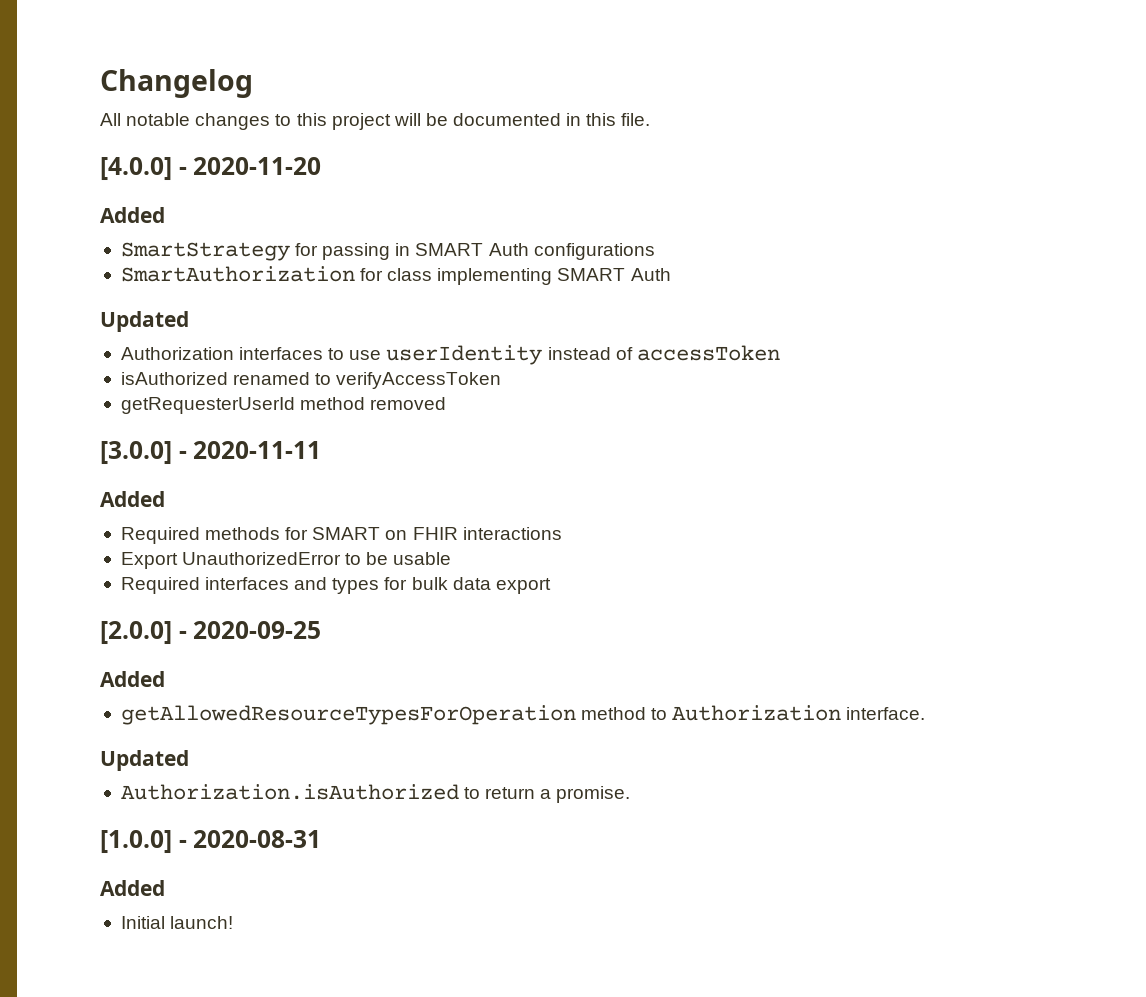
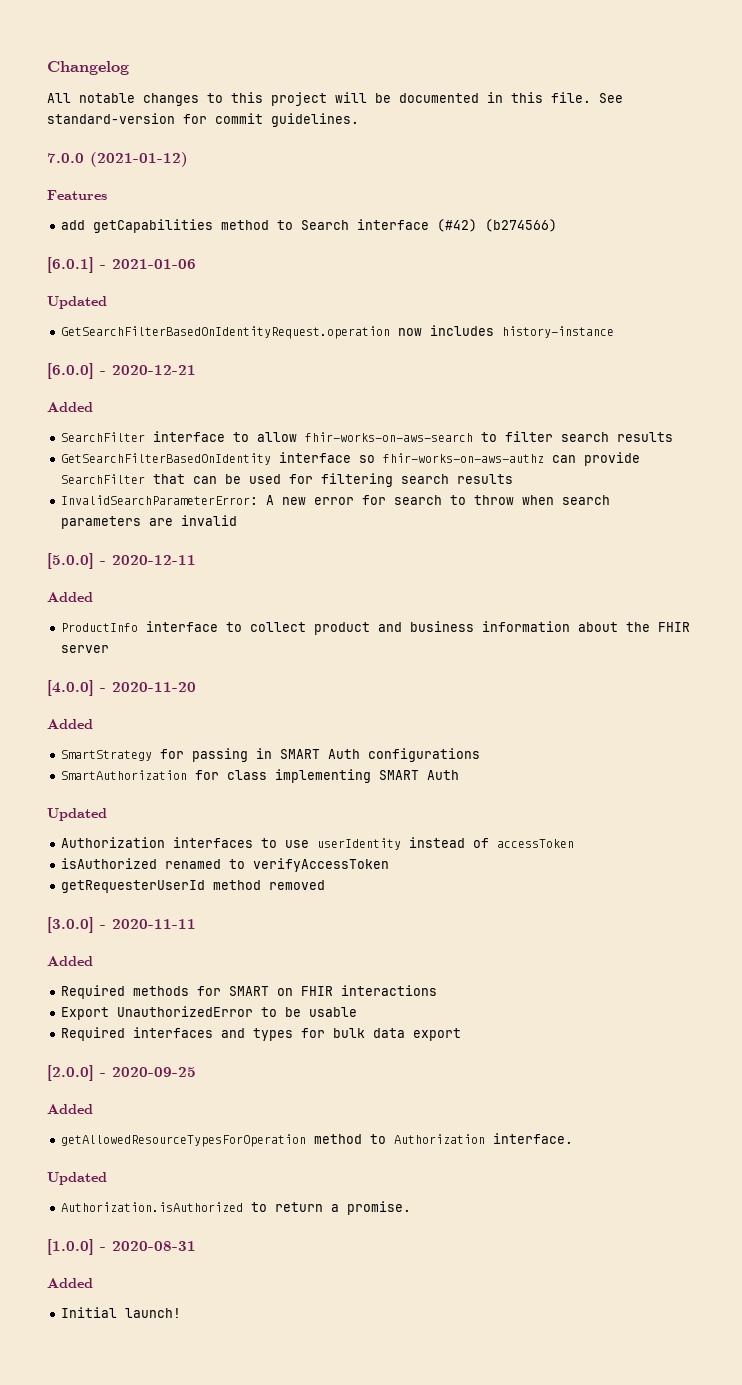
(651, 119) none -> [599,93,623,103] [47,113,359,127] [47,152,188,167] [47,190,107,200] [60,219,557,233] [47,257,196,273] [47,296,107,309] [60,325,614,339] [47,363,196,379] [47,402,93,412] [60,431,673,442] [60,452,640,466] [60,473,513,487] [60,495,610,505] [60,515,237,529] [47,553,196,569] [47,592,93,602] [60,621,690,635] [60,645,109,653] See standard-version for commit guidelines. // 7.0.0 (2021-01-12) // Features // add getCapabilities method to Search interface (#42) (b274566) // [6.0.1] - 2021-01-06 // Updated // GetSearchFilterBasedOnIdentityRequest.operation now includes history-instance // [6.0.0] - 2020-12-21 // Added // SearchFilter interface to allow fhir-works-on-aws-search to filter search results // GetSearchFilterBasedOnIdentity interface so fhir-works-on-aws-authz can provide SearchFilter that can be used for filtering search results // InvalidSearchParameterError: A new error for search to throw when search parameters are invalid // [5.0.0] - 2020-12-11 // Added // ProductInfo interface to collect product and business information about the FHIR server

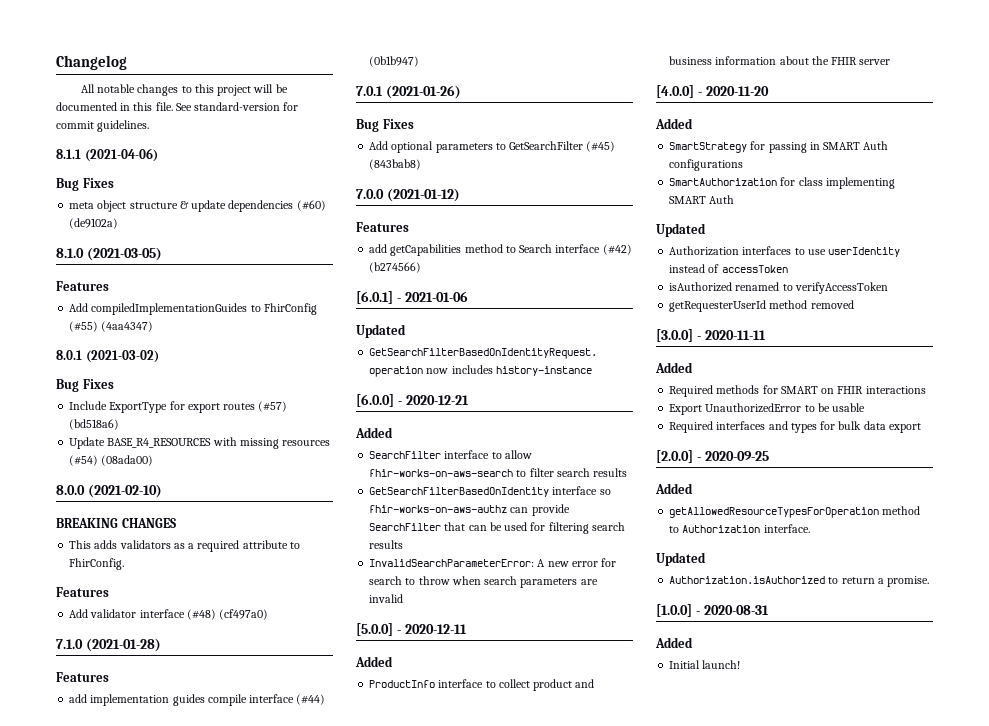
(359, 120) none -> [56,148,158,162] [56,178,114,191] [69,200,326,212] [69,218,119,229] [56,247,162,261] [56,281,109,291] [69,303,317,315] [69,321,154,332] [56,350,159,363] [56,379,114,392] [69,401,288,413] [69,419,120,430] [69,437,331,449] [69,455,154,466] [56,484,162,498] [56,518,176,528] [69,540,300,552] [69,558,125,570] [56,587,109,597] [69,609,269,620] [56,638,161,652] [56,672,109,682] [69,694,326,706] [369,56,420,67] [356,85,461,99] [356,119,414,132] [369,141,616,153] [369,159,422,170] // 8.1.1 (2021-04-06) // Bug Fixes // meta object structure & update dependencies (#60) (de9102a) // 8.1.0 (2021-03-05) // Features // Add compiledImplementationGuides to FhirConfig (#55) (4aa4347) // 8.0.1 (2021-03-02) // Bug Fixes // Include ExportType for export routes (#57) (bd518a6) // Update BASE_R4_RESOURCES with missing resources (#54) (08ada00) // 8.0.0 (2021-02-10) // BREAKING CHANGES // This adds validators as a required attribute to FhirConfig. // Features // Add validator interface (#48) (cf497a0) // 7.1.0 (2021-01-28) // Features // add implementation guides compile interface (#44) (0b1b947) // 7.0.1 (2021-01-26) // Bug Fixes // Add optional parameters to GetSearchFilter (#45) (843bab8)

